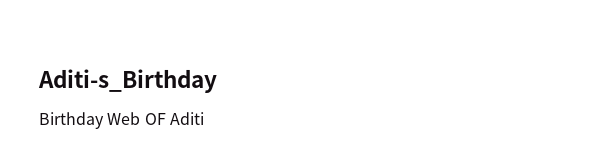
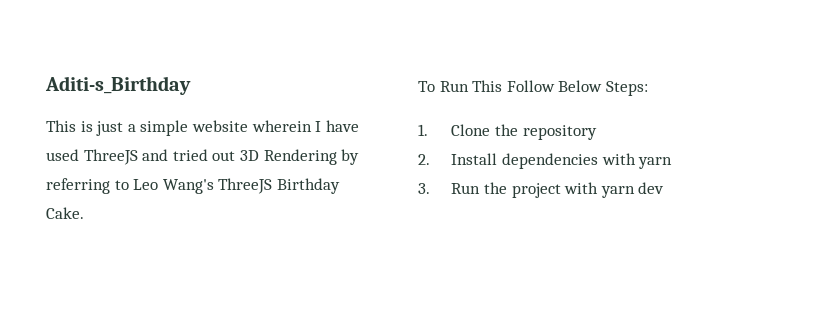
[39,112,204,129] Birthday Web OF Aditi -> [46,120,359,136] [46,149,360,165] [46,178,340,194] [46,207,84,219] [418,80,648,96] [418,124,597,140] [418,153,673,169] [418,182,665,198] This is just a simple website wherein I have used ThreeJS and tried out 3D Rendering by referring to Leo Wang's ThreeJS Birthday Cake. // To Run This Follow Below Steps: // 1. Clone the repository // 2. Install dependencies with yarn // 3. Run the project with yarn dev

